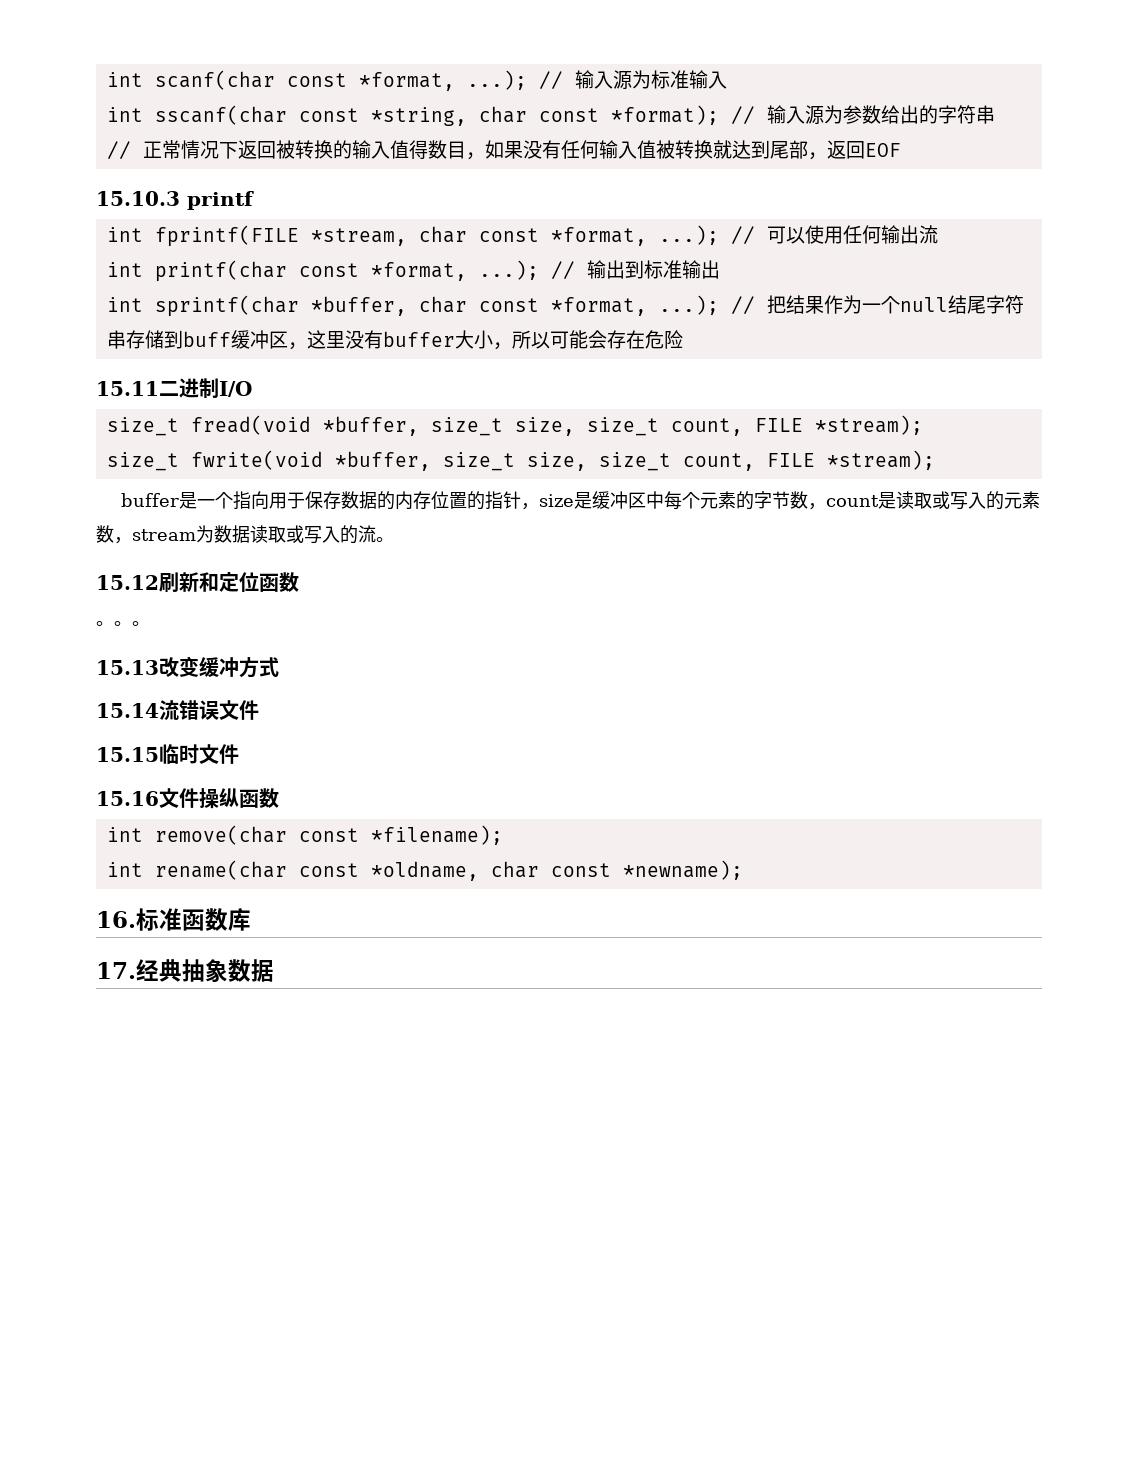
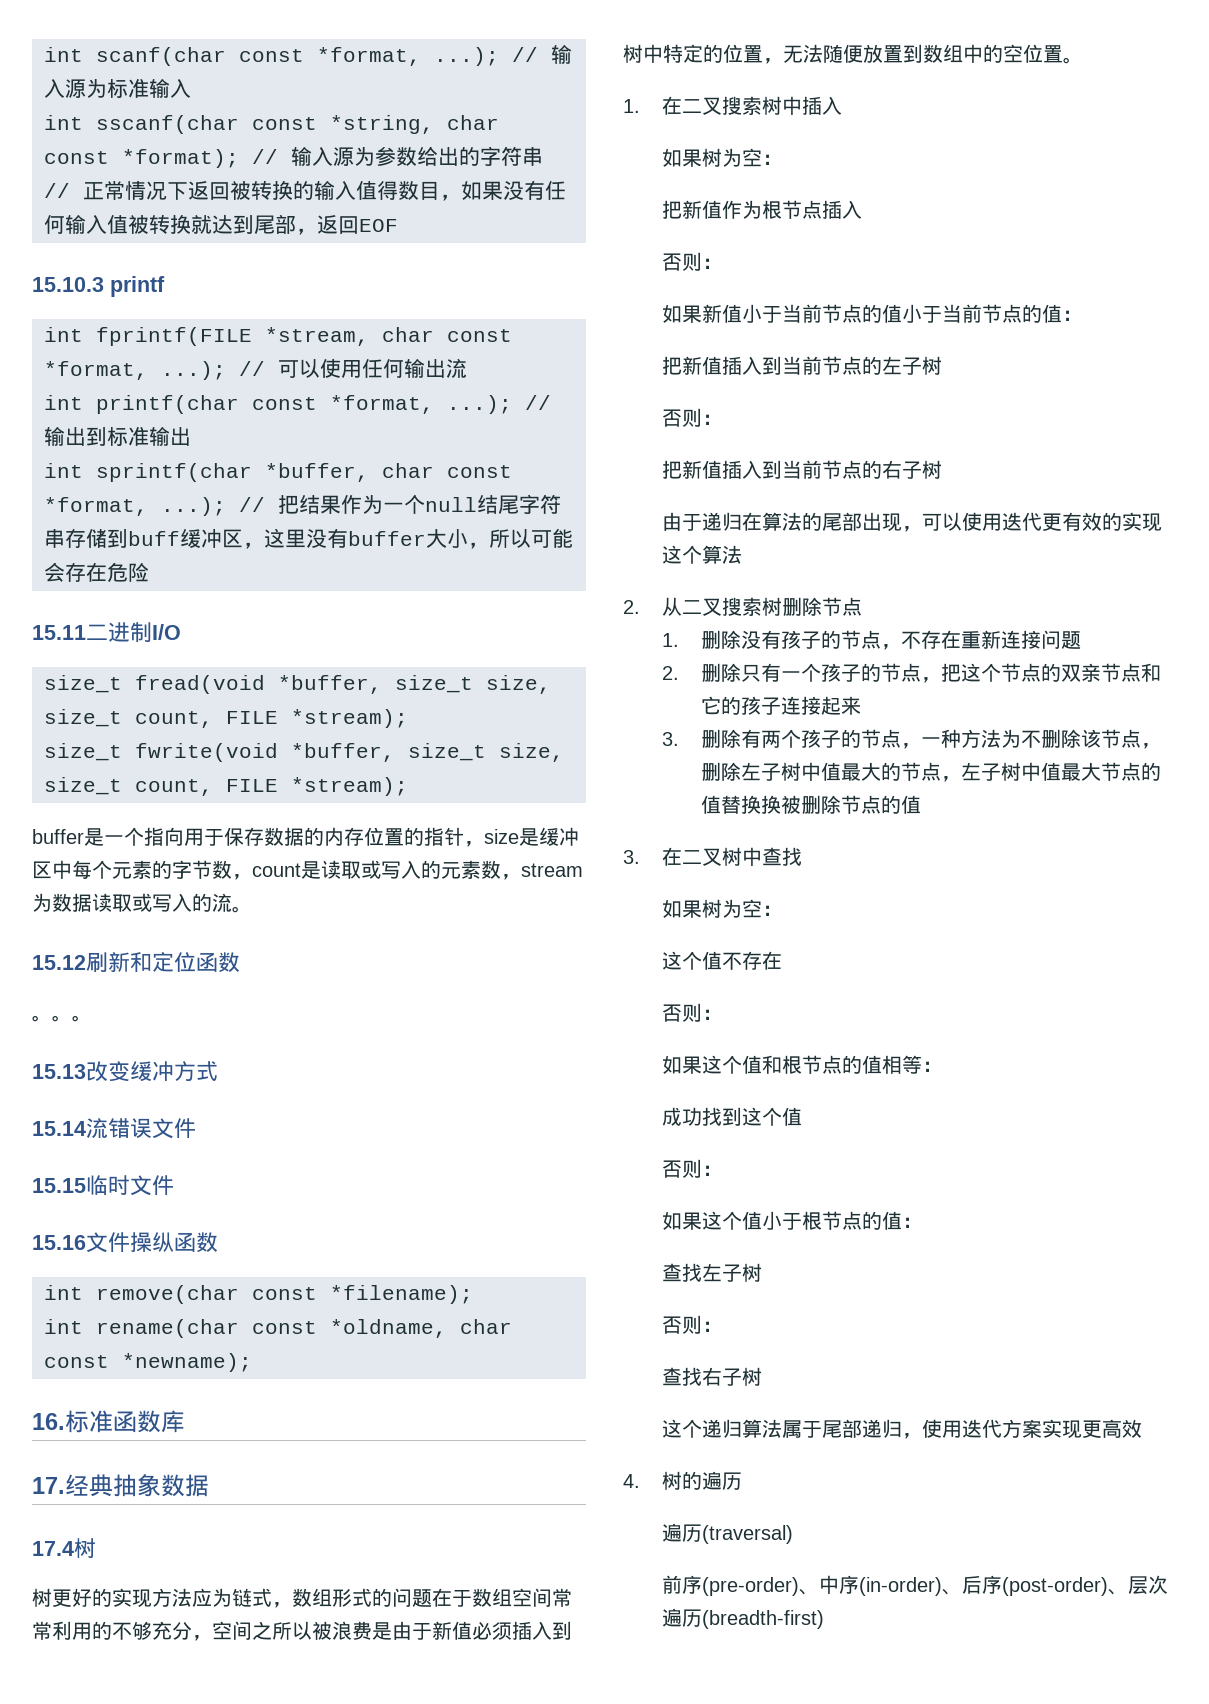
(274, 970) none -> [32,1538,96,1558] [32,1588,572,1608] [32,1621,572,1641] [623,44,1083,64] [623,96,842,115] [661,148,782,167] [661,200,862,219] [661,252,722,271] [661,304,1082,323] [661,356,942,375] [661,408,722,427] [661,460,942,479] [661,512,1162,532] [661,545,742,564] [623,597,862,616] [661,630,1081,650] [661,663,1161,683] [700,696,861,715] [661,729,1161,749] [700,762,1161,782] [700,795,921,814] [623,847,802,866] [661,899,782,918] [661,951,782,970] [661,1003,722,1022] [661,1055,942,1074] [661,1107,802,1126] [661,1159,722,1178] [661,1211,922,1230] [661,1263,762,1282] [661,1315,722,1334] [661,1367,762,1386] [661,1419,1142,1439] [623,1471,742,1490] [661,1523,793,1544] [661,1575,1168,1596] [661,1608,824,1629] // 17.4树 // 树更好的实现方法应为链式，数组形式的问题在于数组空间常常利用的不够充分，空间之所以被浪费是由于新值必须插入到树中特定的位置，无法随便放置到数组中的空位置。 // 1.在二叉搜索树中插入 // 如果树为空： // 把新值作为根节点插入 // 否则： // 如果新值小于当前节点的值小于当前节点的值： // 把新值插入到当前节点的左子树 // 否则： // 把新值插入到当前节点的右子树 // 由于递归在算法的尾部出现，可以使用迭代更有效的实现这个算法 // 2.从二叉搜索树删除节点 // 1.删除没有孩子的节点，不存在重新连接问题 // 2.删除只有一个孩子的节点，把这个节点的双亲节点和它的孩子连接起来 // 3.删除有两个孩子的节点，一种方法为不删除该节点，删除左子树中值最大的节点，左子树中值最大节点的值替换换被删除节点的值 // 3.在二叉树中查找 // 如果树为空： // 这个值不存在 // 否则： // 如果这个值和根节点的值相等： // 成功找到这个值 // 否则： // 如果这个值小于根节点的值： // 查找左子树 // 否则： // 查找右子树 // 这个递归算法属于尾部递归，使用迭代方案实现更高效 // 4.树的遍历 // 遍历(traversal) // 前序(pre-order)、中序(in-order)、后序(post-order)、层次遍历(breadth-first)

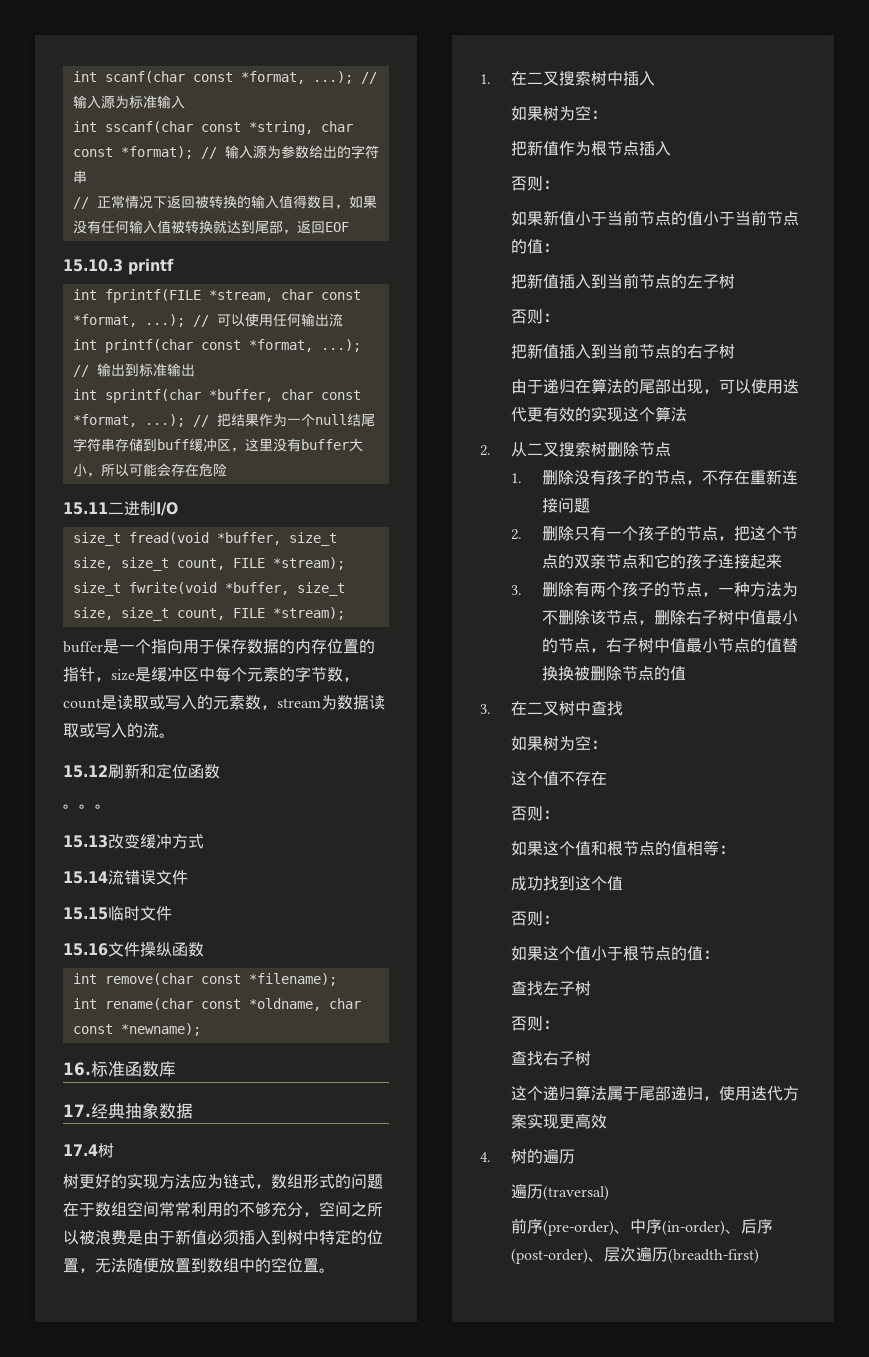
[740,762,1101,782] 左子树中值最大的节点，左子树中值最大 -> [685,610,798,625] [541,638,718,653] 右子树中值最小的节点，右子树中值最小

